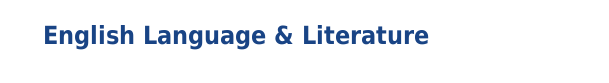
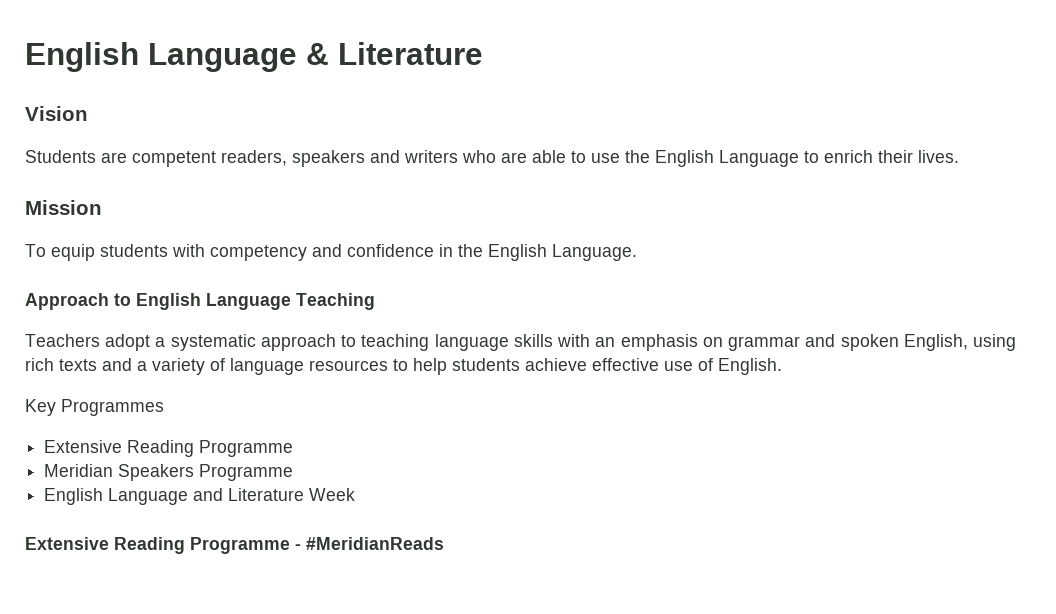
(429, 35) none -> [25,106,88,121] [25,150,959,167] [25,200,102,215] [25,244,637,261] [25,293,375,310] [25,334,1017,351] [25,358,782,375] [25,399,164,416] [44,440,294,457] [44,464,294,481] [44,488,356,505] [25,537,444,554] // Vision // Students are competent readers, speakers and writers who are able to use the English Language to enrich their lives. // Mission // To equip students with competency and confidence in the English Language. // Approach to English Language Teaching // Teachers adopt a systematic approach to teaching language skills with an emphasis on grammar and spoken English, using rich texts and a variety of language resources to help students achieve effective use of English. // Key Programmes // Extensive Reading Programme // Meridian Speakers Programme // English Language and Literature Week // Extensive Reading Programme - #MeridianReads

